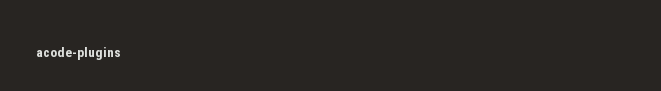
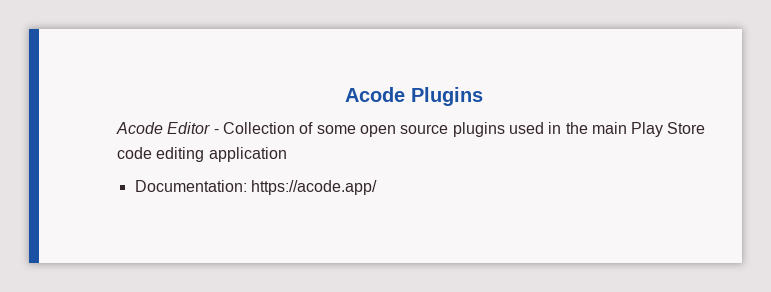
[36,47,121,60] acode-plugins -> [345,87,483,106] [116,122,706,137] [117,147,287,162] [134,180,377,195] Acode Plugins // Acode Editor - Collection of some open source plugins used in the main Play Store code editing application // Documentation: https://acode.app/

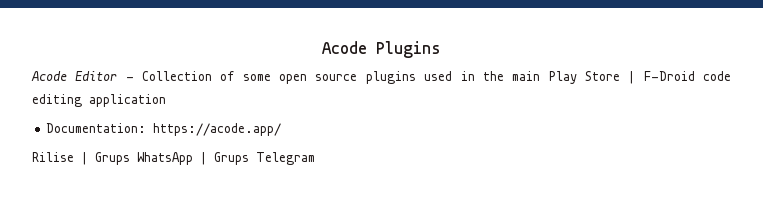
(706, 128) none -> [628,71,695,84] | F-Droid
(377, 187) none -> [32,152,315,165] // Rilise | Grups WhatsApp | Grups Telegram

